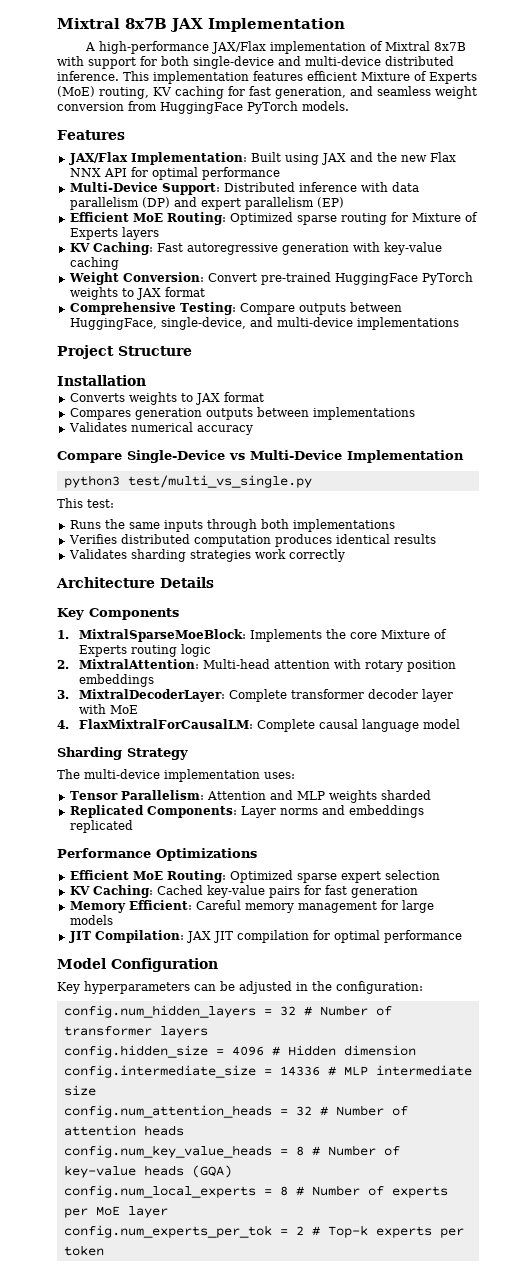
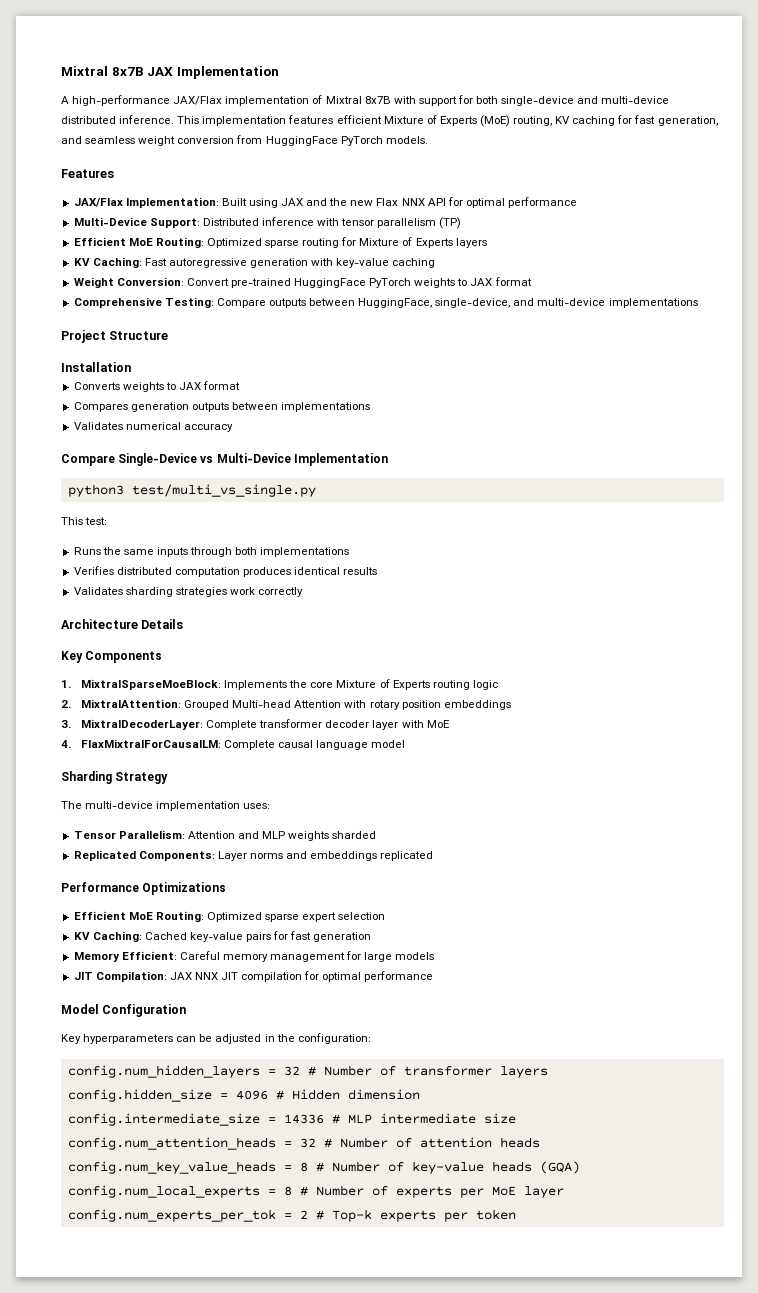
[391,182,419,192] [69,197,344,210] data parallelism (DP) and expert parallelism (EP) -> [341,217,462,229] tensor parallelism (TP)
[202,659,330,669] Multi-head attention -> [184,700,342,710] Grouped Multi-head Attention
(211, 937) none -> [194,972,218,980] NNX

